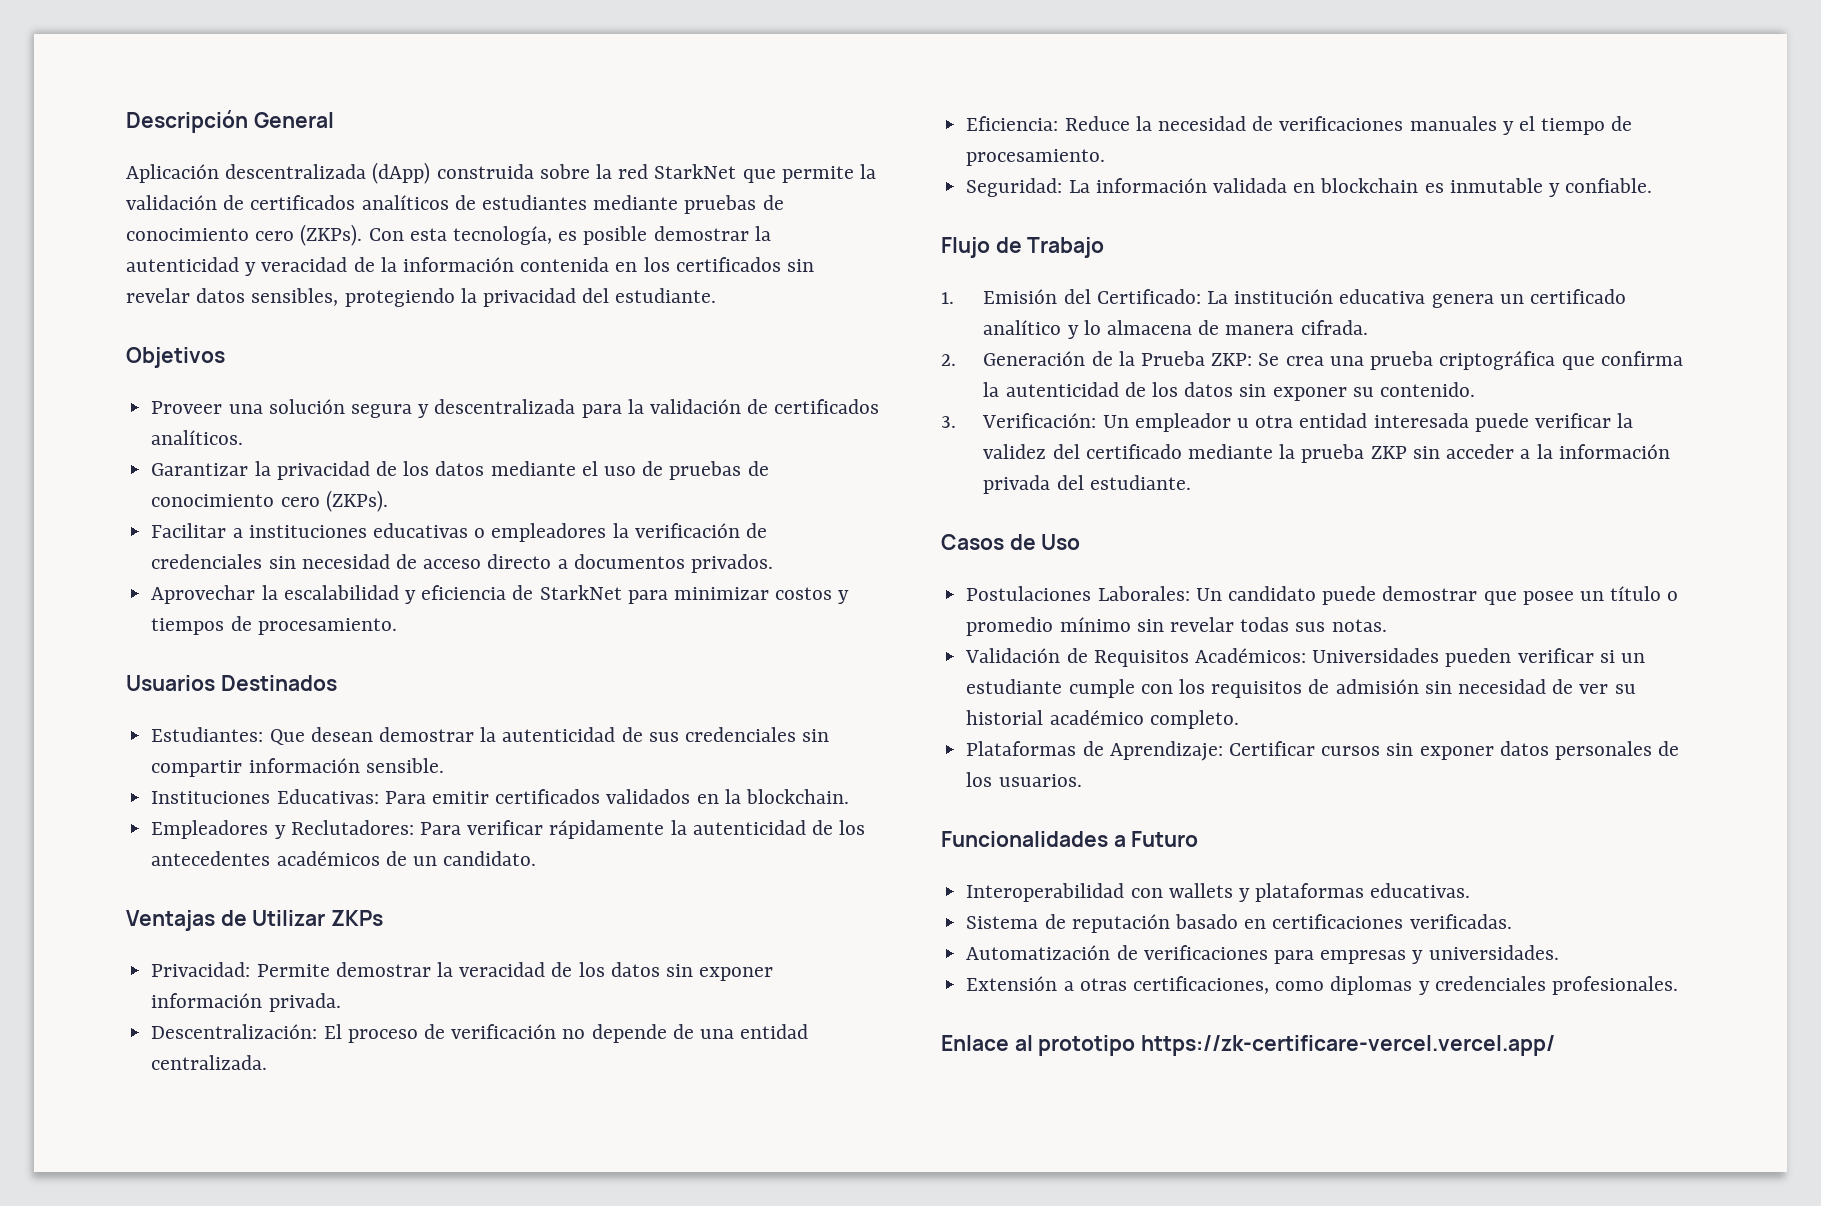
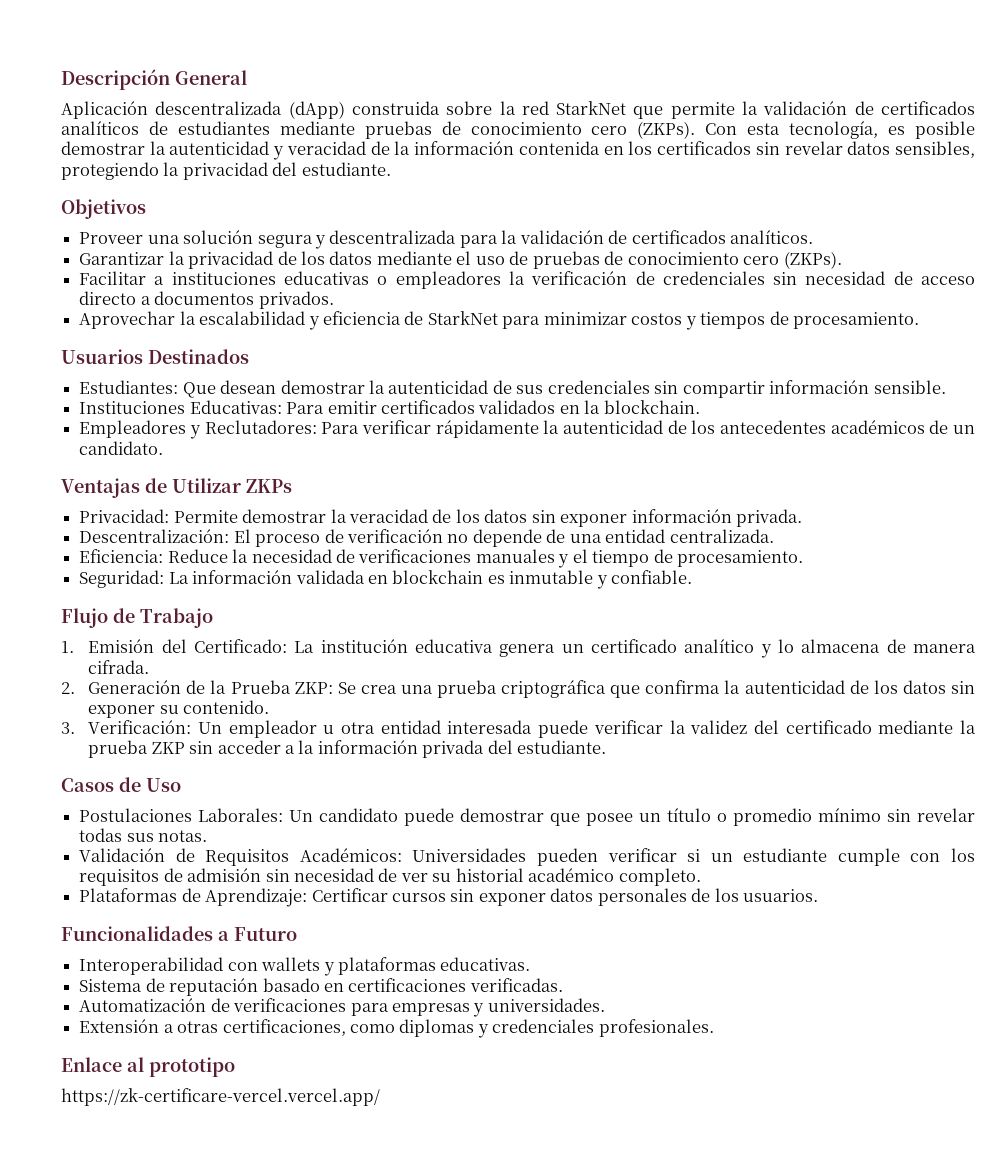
(1136, 1045) none -> (235, 1067) //

